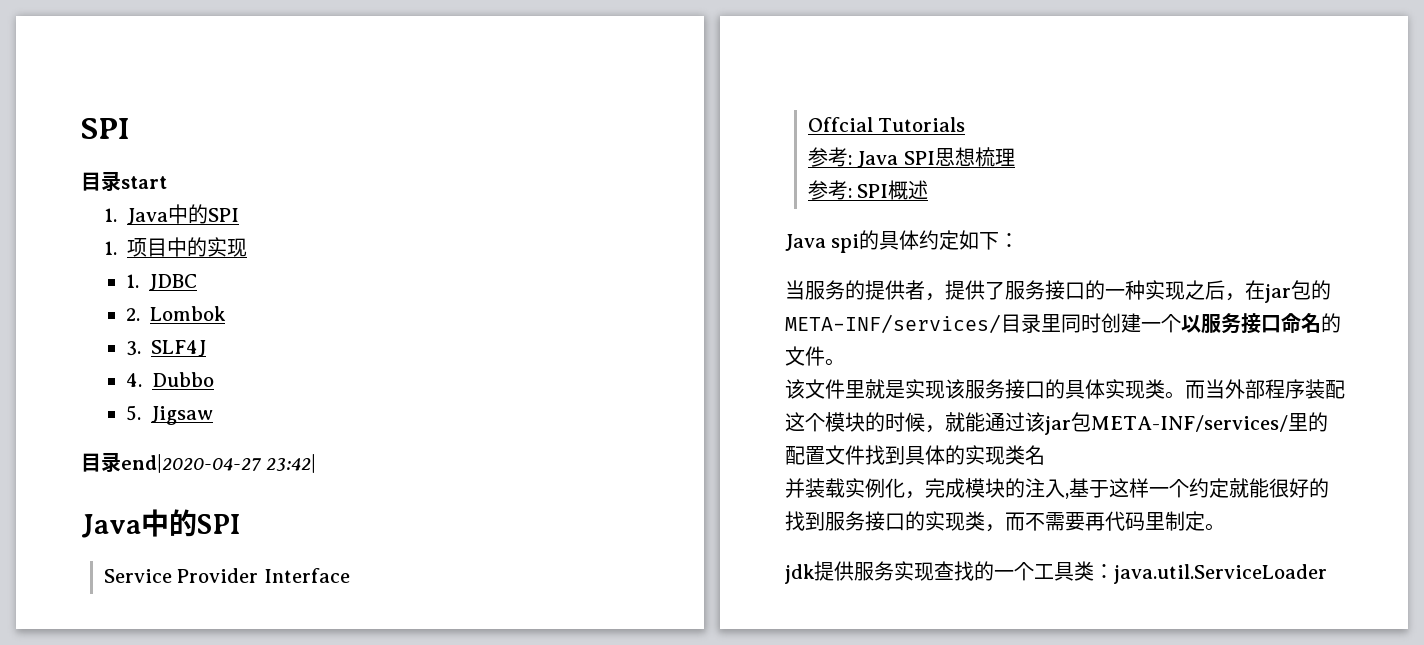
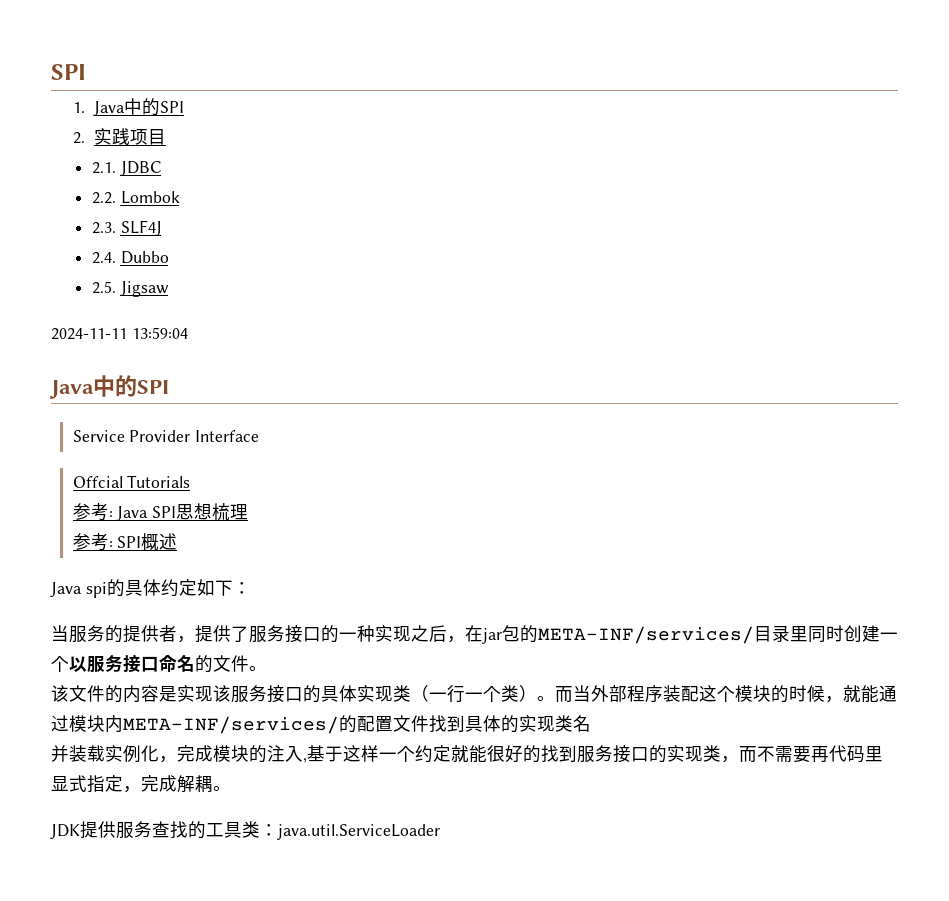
[81,118,130,139] [81,171,167,192] SPI // 目录start -> [51,64,86,80] SPI
[104,241,118,255] 1. -> [72,128,131,145] 2.实践
[167,237,248,257] [126,274,140,288] 中的实现 // 1. -> [91,162,116,174] // 2.1.
[126,308,141,321] 2. -> [91,192,116,204] 2.2.
[126,341,142,356] 3. -> [91,222,116,234] 2.3.
[126,373,143,387] 4. -> [91,252,116,264] 2.4.
[126,405,142,421] 5. -> [91,281,116,294] 2.5.
[81,452,317,473] 目录end|2020-04-27 23:42| -> [51,327,188,340] 2024-11-11 13:59:04
[845,379,885,399] 里就 -> [105,685,159,703] 的内容
(1165, 389) none -> [411,685,537,703] （一行一个类）
[1025,412,1308,435] 该jar包META-INF/services/里 -> [69,715,339,734] 模块内META-INF/services/
[1165,511,1225,531] [785,564,815,584] 制定。 // jdk -> [51,775,231,793] [50,824,80,839] 显式指定，完成解耦。 // JDK
[894,561,1034,581] 实现查找的一个 -> [152,821,206,839] 查找的

